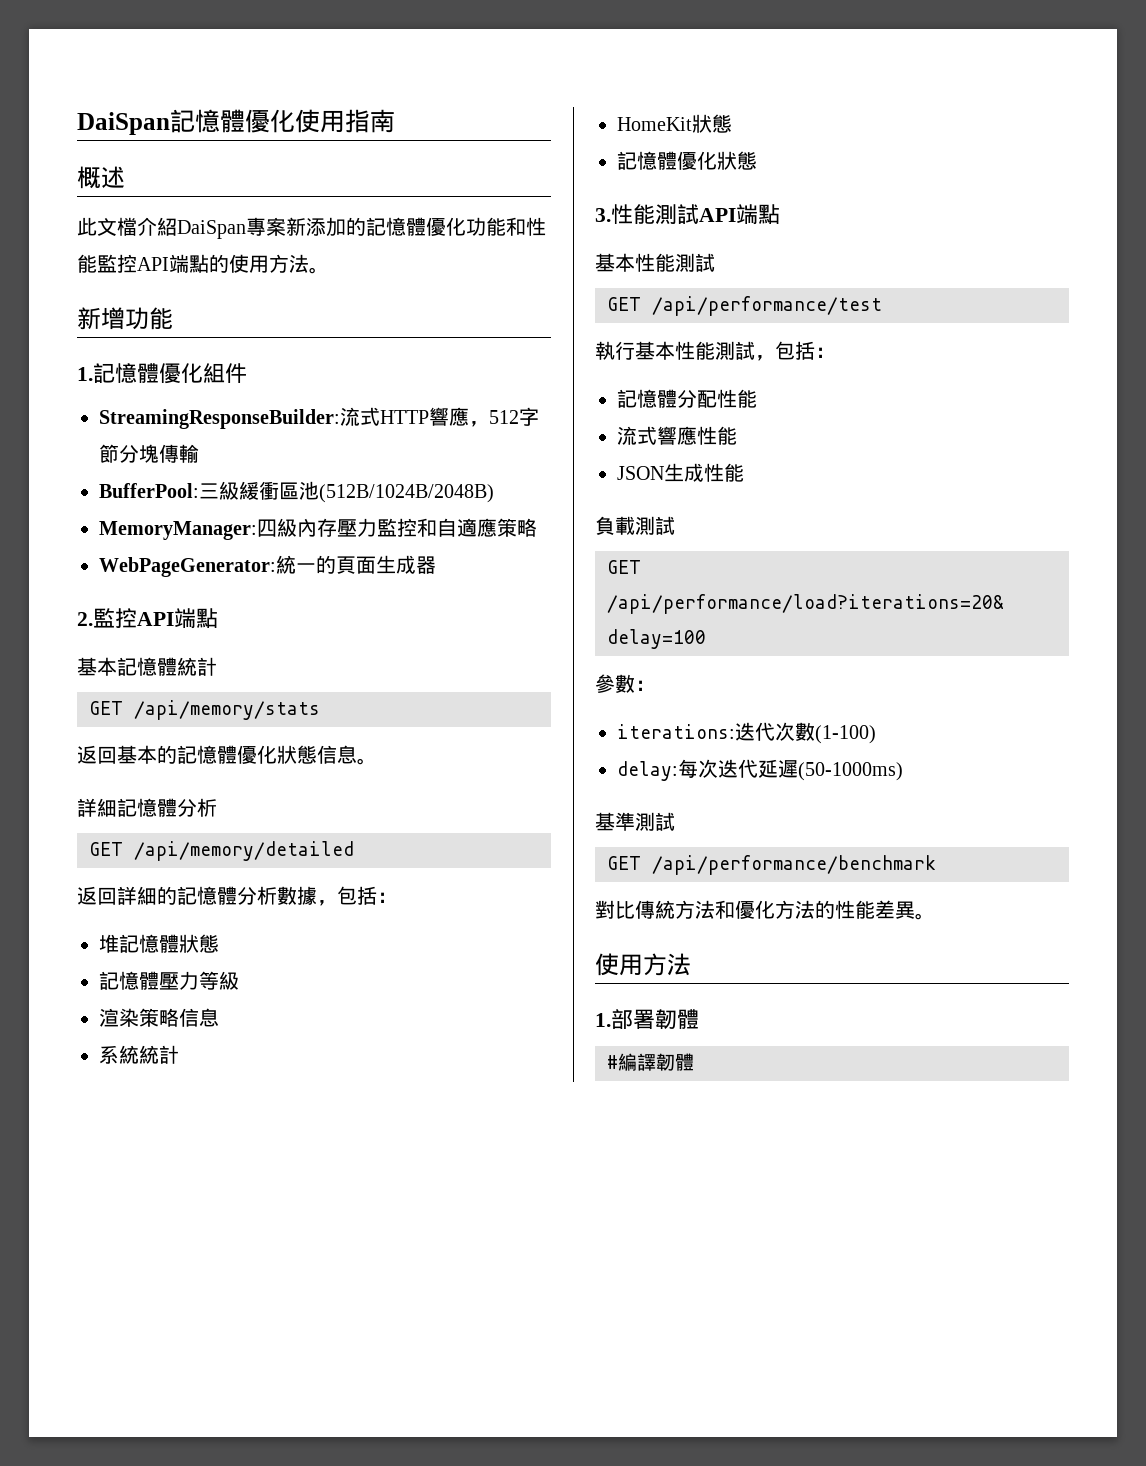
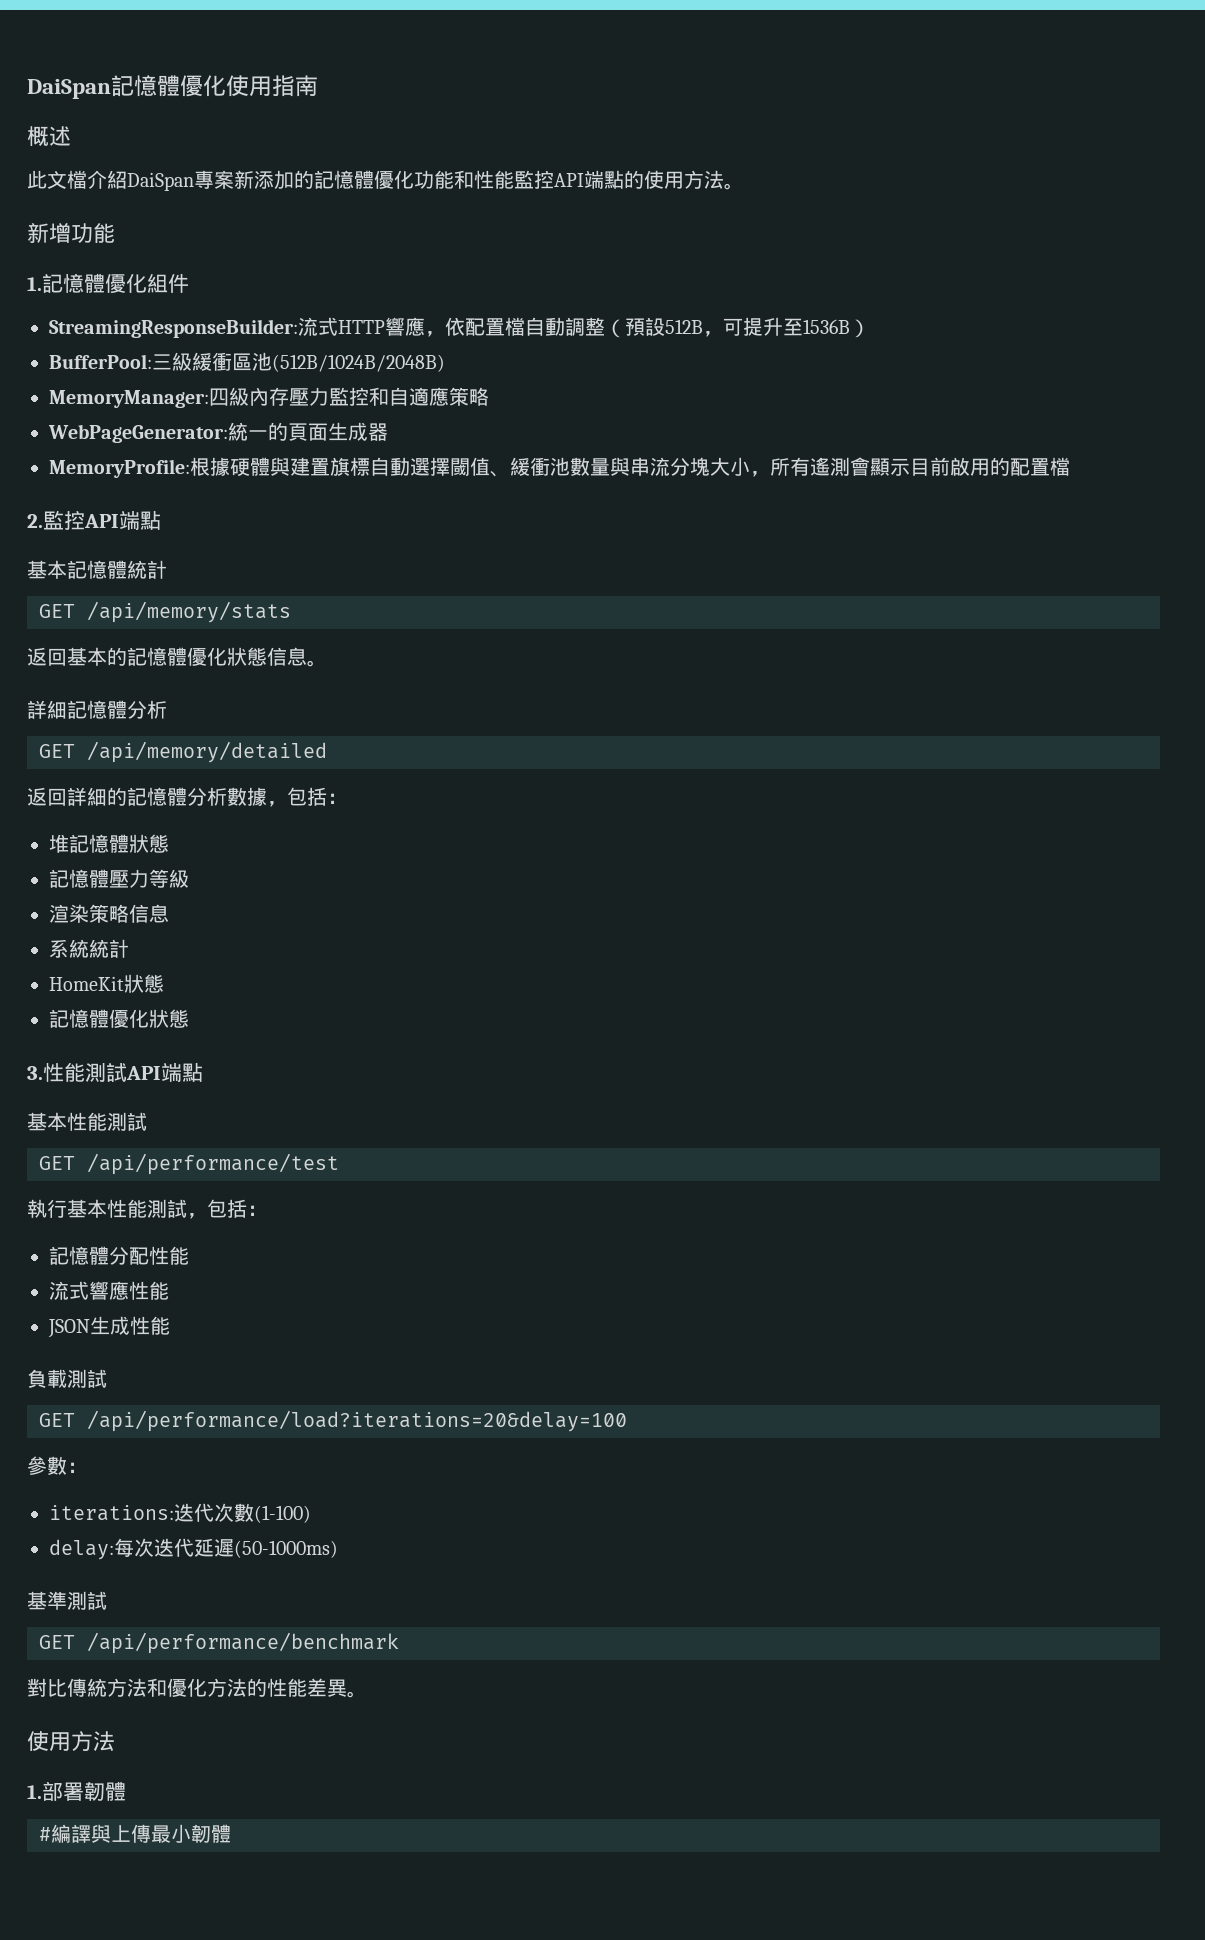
[489,407,539,426] [99,444,199,463] 512字節分塊傳輸 -> [445,317,870,338] 依配置檔自動調整（預設512B，可提升至1536B）
(436, 565) none -> [49,457,1070,478] // MemoryProfile:根據硬體與建置旗標自動選擇閾值、緩衝池數量與串流分塊大小，所有遙測會顯示目前啟用的配置檔
(656, 1062) none -> [91,1824,191,1843] 與上傳最小

